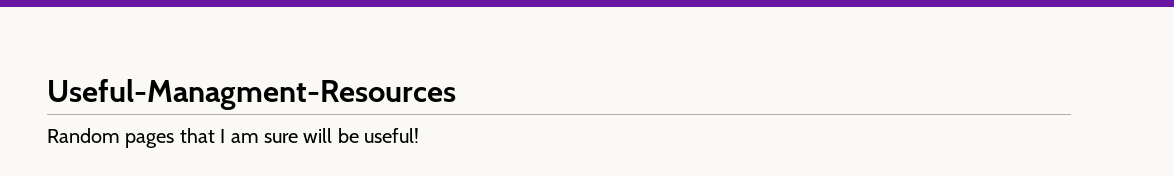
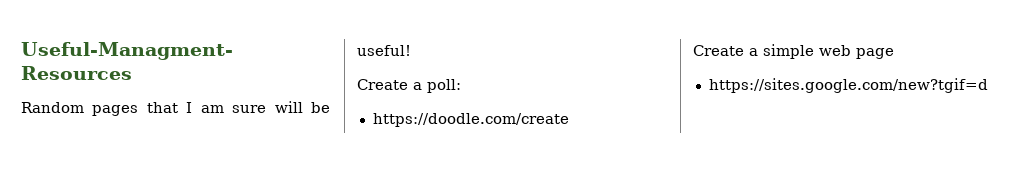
(420, 135) none -> [357,79,461,93] [372,113,569,127] [693,44,894,59] [708,78,988,93] // Create a poll: // https://doodle.com/create // Create a simple web page // https://sites.google.com/new?tgif=d

